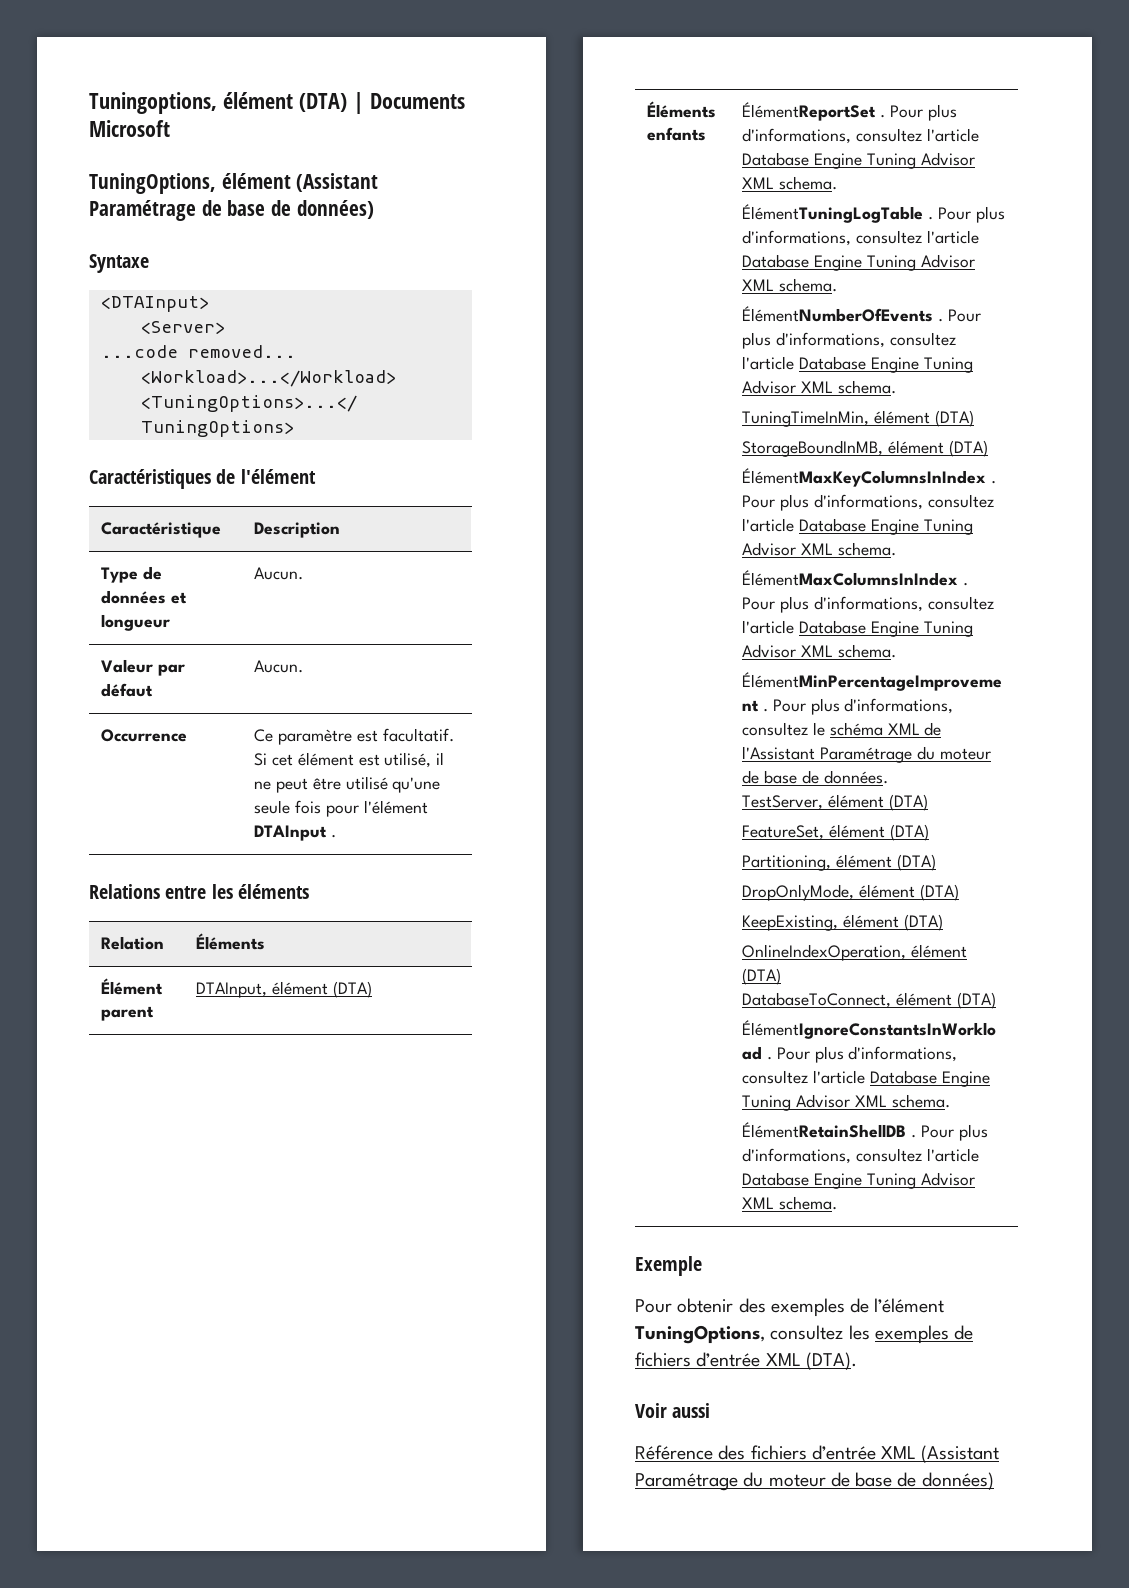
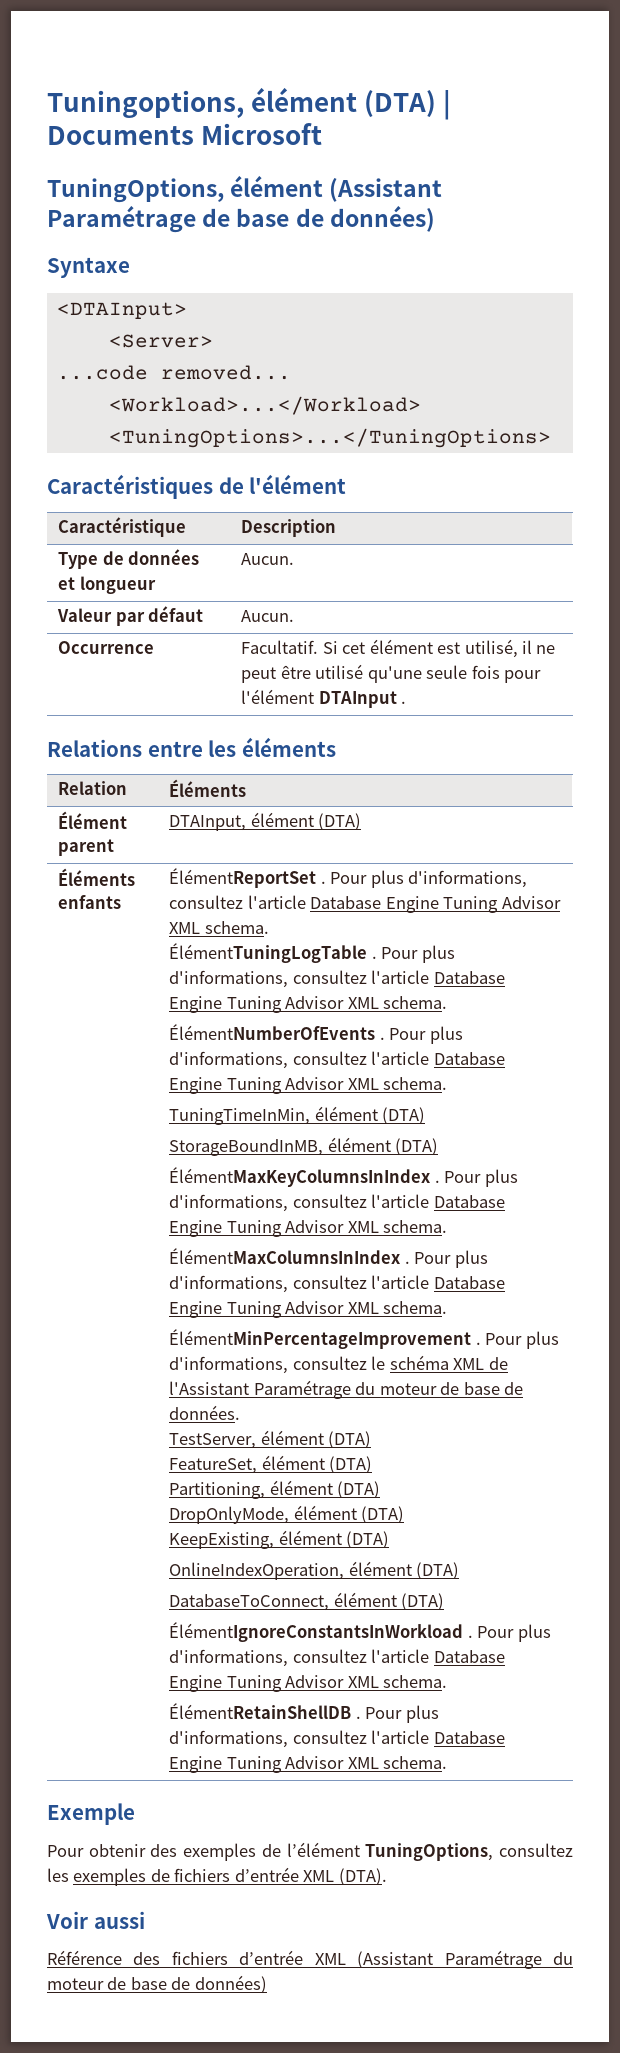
[254,728,454,745] Ce paramètre est facultatif. -> [241,640,319,654] Facultatif.

